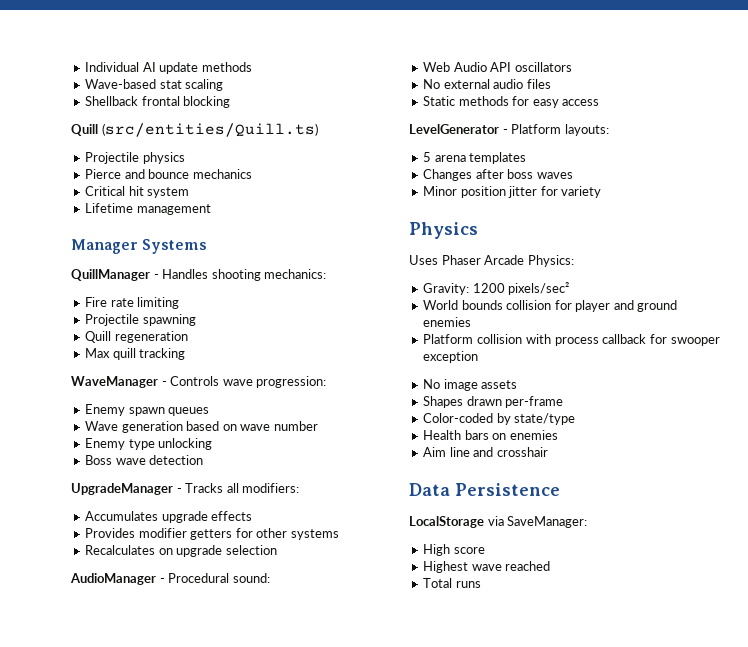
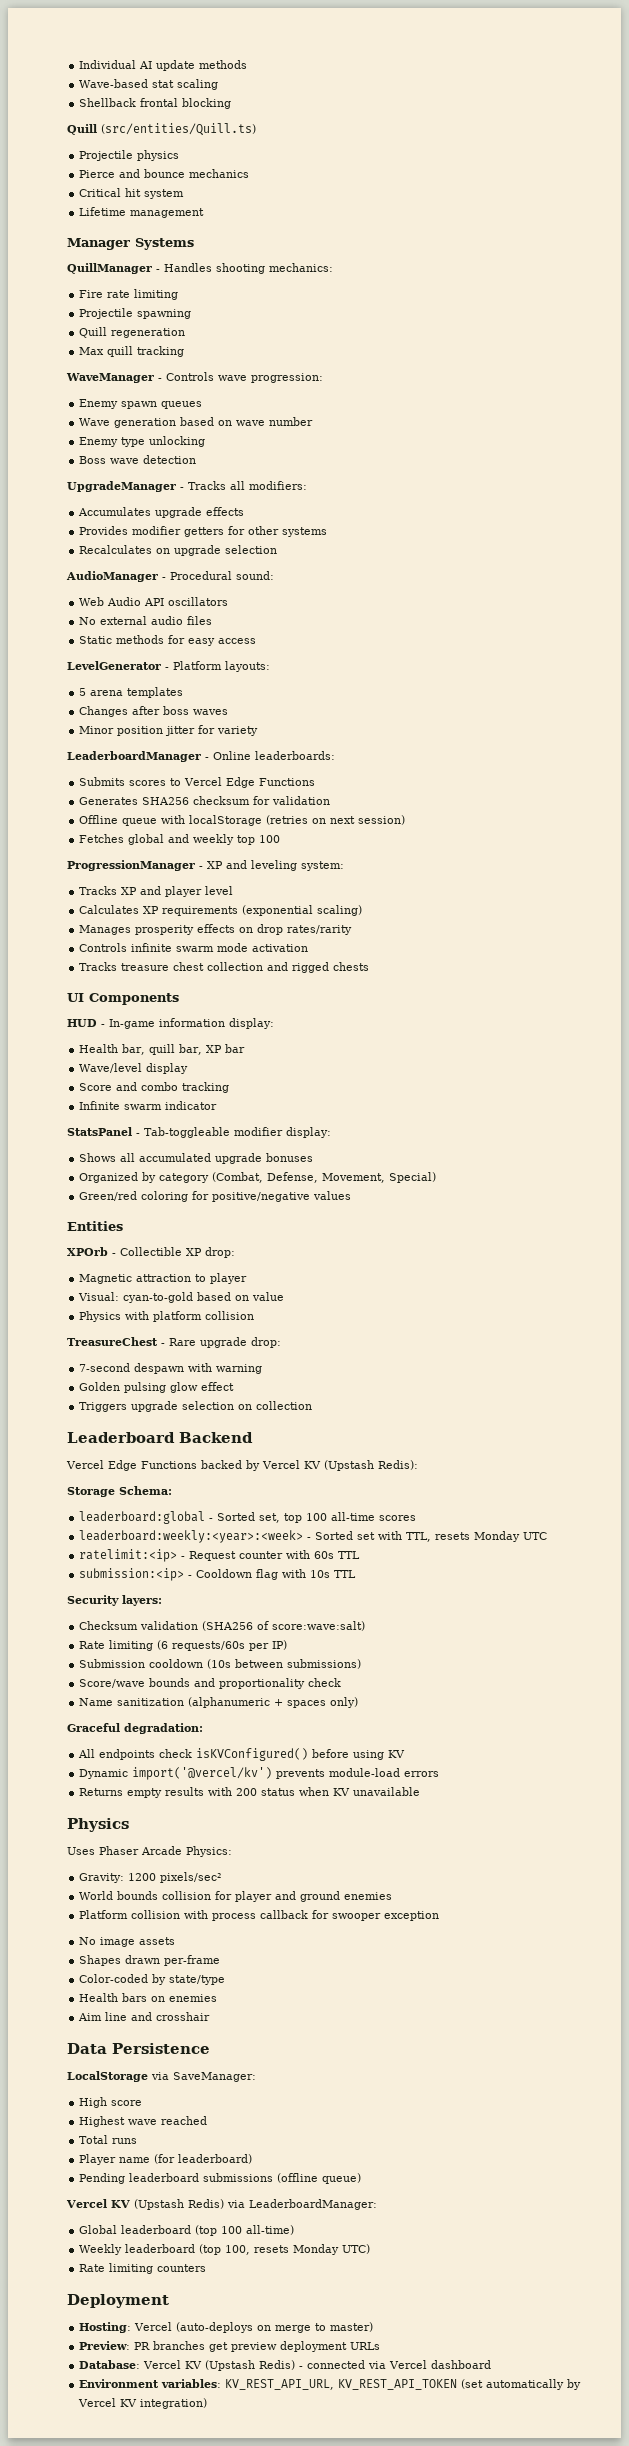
(602, 192) none -> [67,751,335,762] [79,777,316,788] [79,796,331,805] [79,815,406,826] [79,834,281,845] [67,860,344,871] [79,886,234,897] [79,905,363,916] [79,924,353,935] [79,943,309,952] [79,962,370,973] [67,993,179,1005] [67,1018,274,1029] [79,1044,246,1055] [79,1063,189,1074] [79,1082,230,1093] [79,1101,218,1110] [67,1127,331,1138] [79,1153,314,1164] [79,1172,437,1183] [79,1191,352,1202] [67,1221,123,1231] [67,1247,235,1258] [79,1273,248,1284] [78,1292,285,1303] [79,1311,255,1322] [67,1337,281,1348] [79,1363,263,1374] [79,1382,235,1393] [79,1401,313,1412] [67,1432,253,1443] [66,1460,418,1471] [67,1486,172,1497] [79,1511,417,1524] [79,1530,548,1543] [79,1549,361,1562] [79,1568,357,1581] [67,1595,162,1606] [79,1621,366,1631] [79,1640,288,1651] [79,1659,362,1669] [79,1678,342,1689] [79,1697,359,1708] [67,1723,203,1734] [78,1748,406,1761] [79,1767,440,1780] [79,1787,421,1798] // LeaderboardManager - Online leaderboards: // Submits scores to Vercel Edge Functions // Generates SHA256 checksum for validation // Offline queue with localStorage (retries on next session) // Fetches global and weekly top 100 // ProgressionManager - XP and leveling system: // Tracks XP and player level // Calculates XP requirements (exponential scaling) // Manages prosperity effects on drop rates/rarity // Controls infinite swarm mode activation // Tracks treasure chest collection and rigged chests // UI Components // HUD - In-game information display: // Health bar, quill bar, XP bar // Wave/level display // Score and combo tracking // Infinite swarm indicator // StatsPanel - Tab-toggleable modifier display: // Shows all accumulated upgrade bonuses // Organized by category (Combat, Defense, Movement, Special) // Green/red coloring for positive/negative values // Entities // XPOrb - Collectible XP drop: // Magnetic attraction to player // Visual: cyan-to-gold based on value // Physics with platform collision // TreasureChest - Rare upgrade drop: // 7-second despawn with warning // Golden pulsing glow effect // Triggers upgrade selection on collection // Leaderboard Backend // Vercel Edge Functions backed by Vercel KV (Upstash Redis): // Storage Schema: // leaderboard:global - Sorted set, top 100 all-time scores // leaderboard:weekly:<year>:<week> - Sorted set with TTL, resets Monday UTC // ratelimit:<ip> - Request counter with 60s TTL // submission:<ip> - Cooldown flag with 10s TTL // Security layers: // Checksum validation (SHA256 of score:wave:salt) // Rate limiting (6 requests/60s per IP) // Submission cooldown (10s between submissions) // Score/wave bounds and proportionality check // Name sanitization (alphanumeric + spaces only) // Graceful degradation: // All endpoints check isKVConfigured() before using KV // Dynamic import('@vercel/kv') prevents module-load errors // Returns empty results with 200 status when KV unavailable
(481, 584) none -> [79,2154,253,2165] [79,2173,362,2184] [66,2199,377,2210] [79,2225,295,2236] [79,2244,371,2255] [79,2263,207,2274] [67,2294,169,2308] [79,2322,374,2333] [79,2341,381,2352] [79,2360,492,2371] [79,2379,582,2390] [78,2398,208,2409] // Player name (for leaderboard) // Pending leaderboard submissions (offline queue) // Vercel KV (Upstash Redis) via LeaderboardManager: // Global leaderboard (top 100 all-time) // Weekly leaderboard (top 100, resets Monday UTC) // Rate limiting counters // Deployment // Hosting: Vercel (auto-deploys on merge to master) // Preview: PR branches get preview deployment URLs // Database: Vercel KV (Upstash Redis) - connected via Vercel dashboard // Environment variables: KV_REST_API_URL, KV_REST_API_TOKEN (set automatically by Vercel KV integration)

